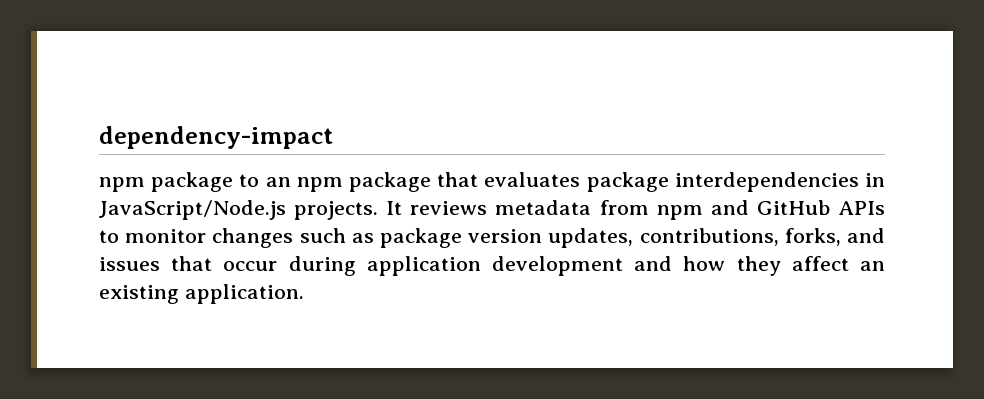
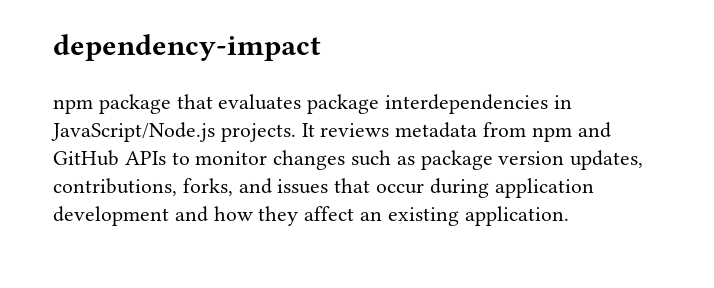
[239,172,431,192] to an npm package -> (171, 104) none

